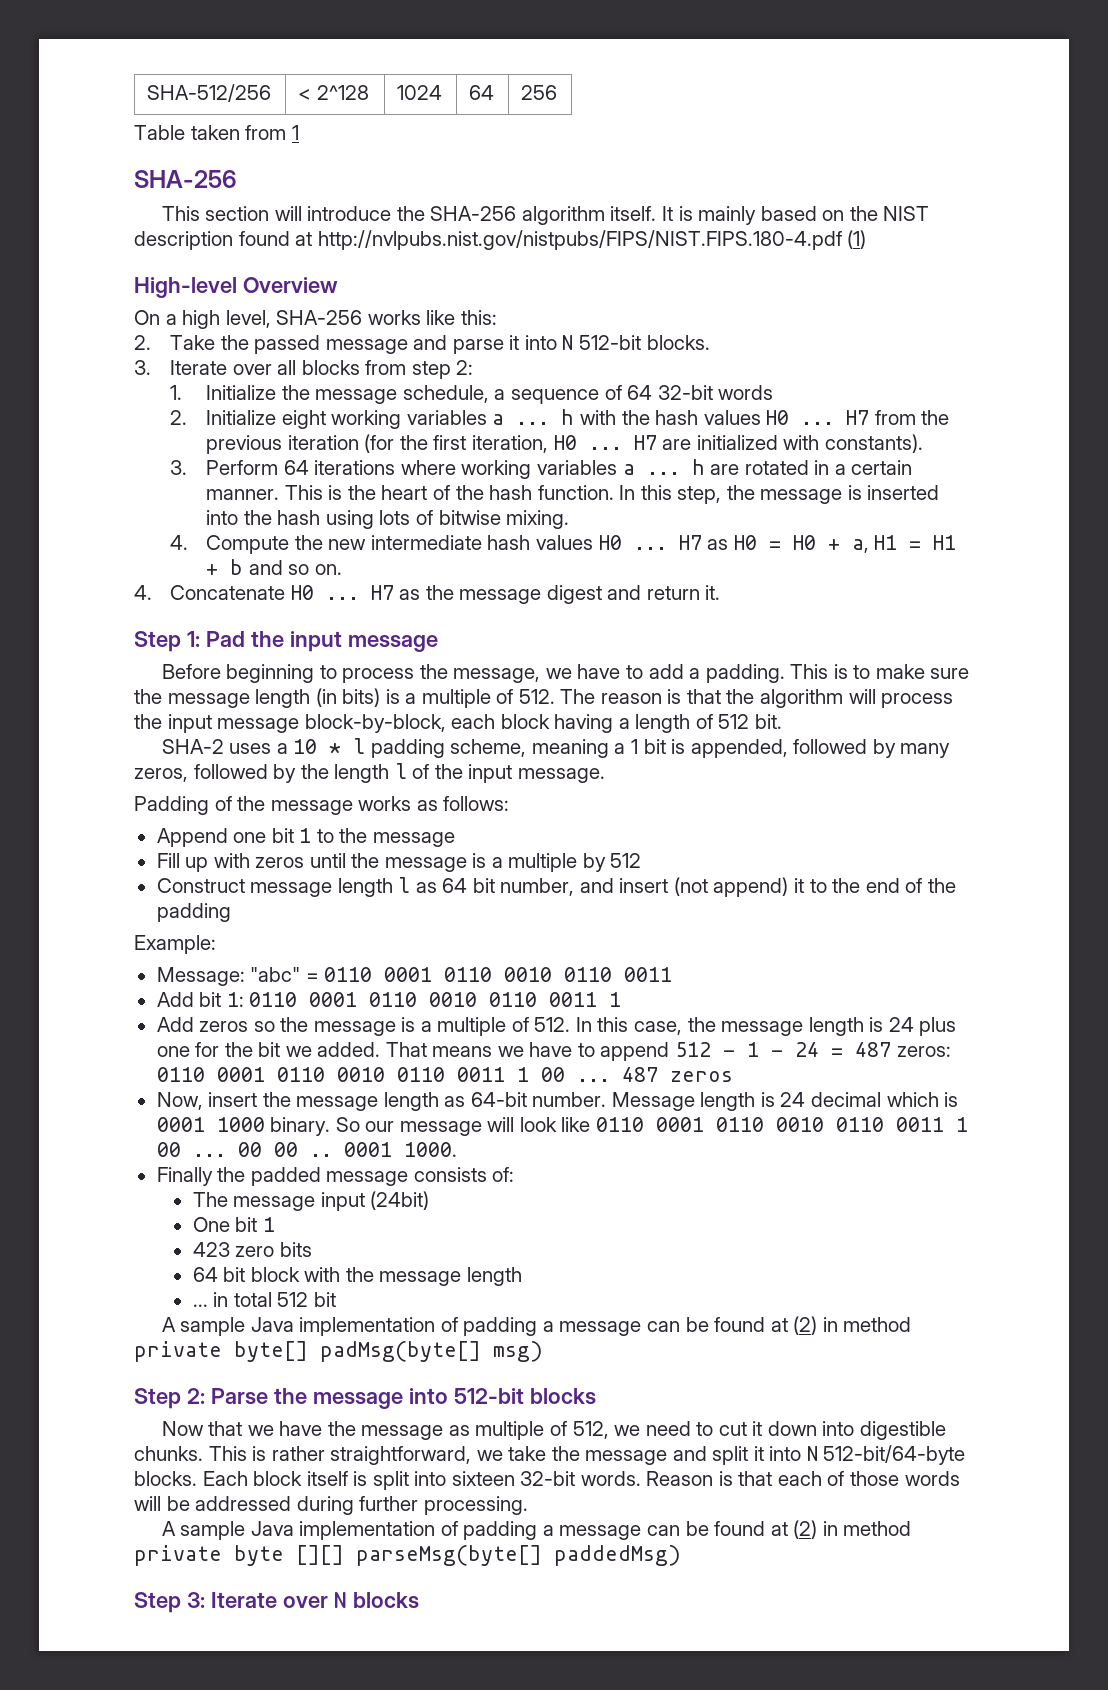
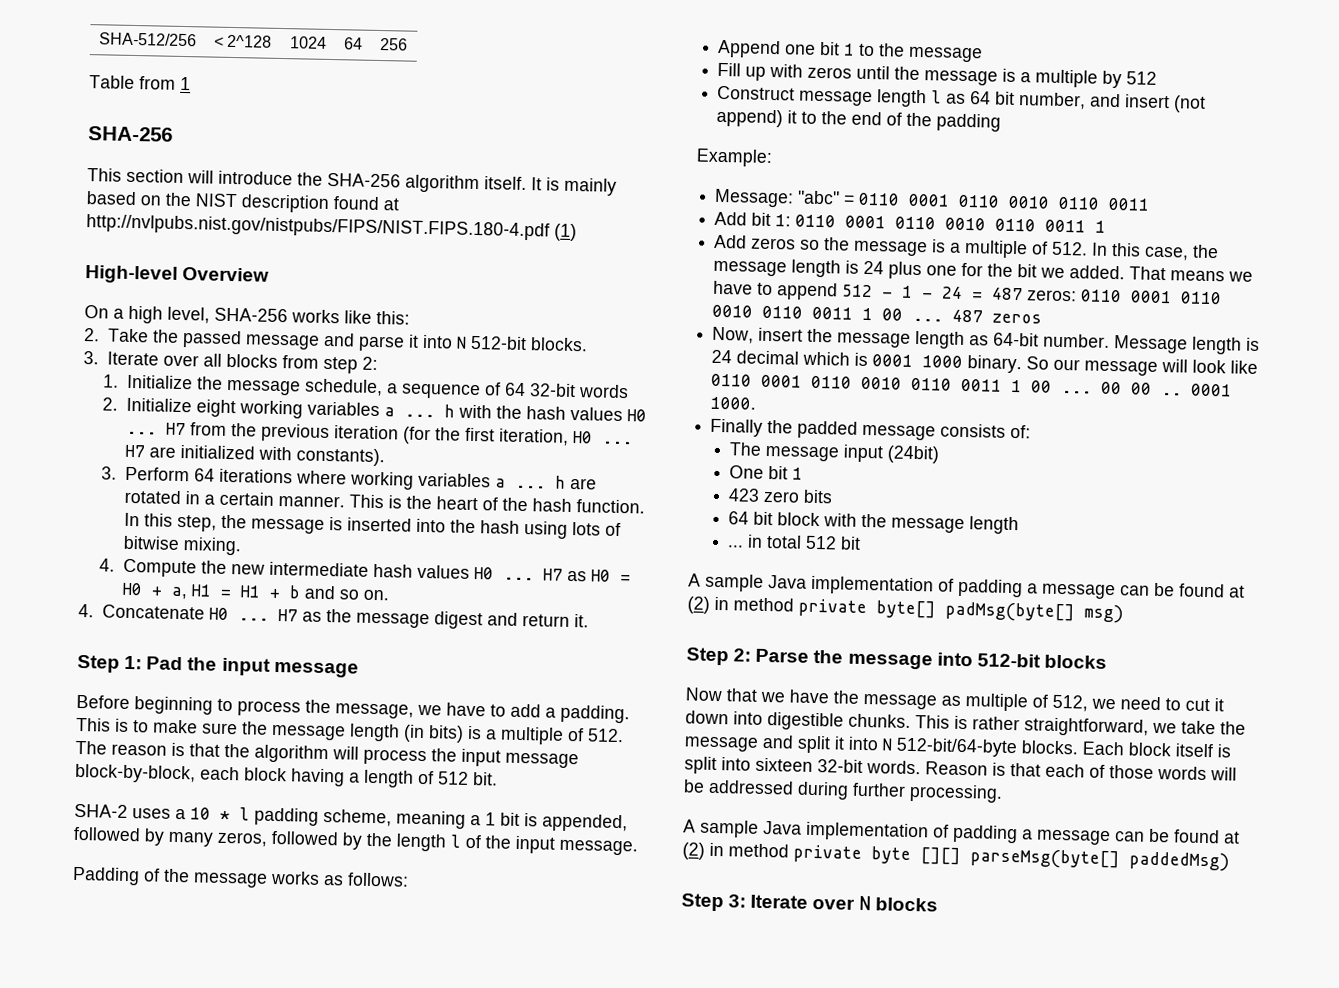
[190,125,240,140] taken -> (135, 82) none

